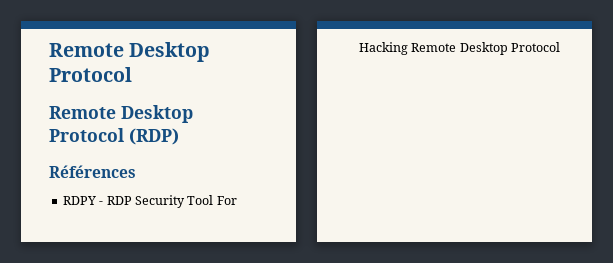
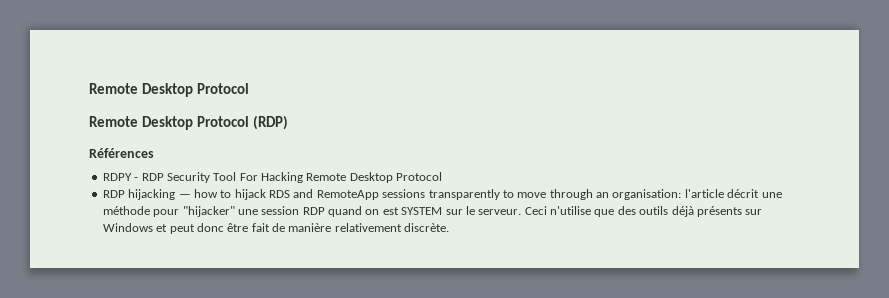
(560, 47) none -> [102,189,782,200] [102,206,763,217] [102,223,450,234] // RDP hijacking — how to hijack RDS and RemoteApp sessions transparently to move through an organisation: l'article décrit une méthode pour "hijacker" une session RDP quand on est SYSTEM sur le serveur. Ceci n'utilise que des outils déjà présents sur Windows et peut donc être fait de manière relativement discrète.

